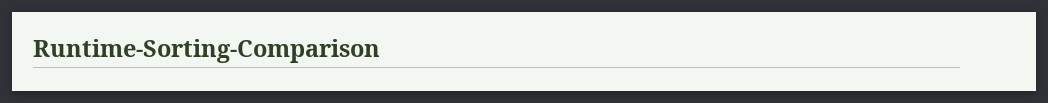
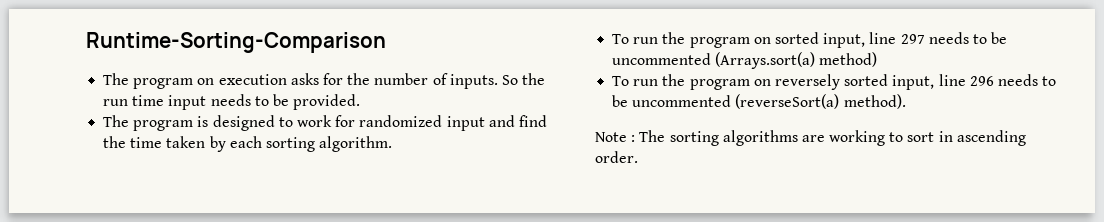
(380, 51) none -> [103,73,546,89] [103,94,361,110] [103,115,547,131] [103,136,393,152] [612,32,1008,48] [612,52,878,69] [612,74,1057,90] [612,94,906,109] [595,130,1026,146] [595,151,638,163] // The program on execution asks for the number of inputs. So the run time input needs to be provided. // The program is designed to work for randomized input and find the time taken by each sorting algorithm. // To run the program on sorted input, line 297 needs to be uncommented (Arrays.sort(a) method) // To run the program on reversely sorted input, line 296 needs to be uncommented (reverseSort(a) method). // Note : The sorting algorithms are working to sort in ascending order.

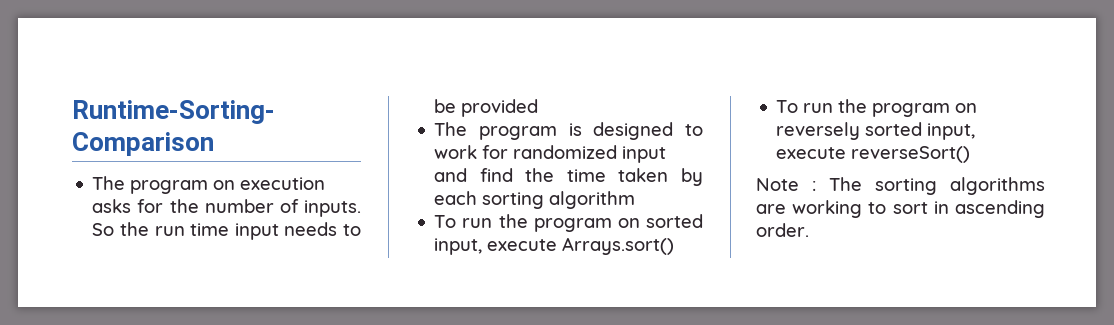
[293,94,361,110] provided. -> [461,99,539,117] provided
[319,136,393,152] algorithm. -> [549,191,636,209] algorithm
[869,32,1008,44] [612,52,878,69] line 297 needs to be uncommented (Arrays.sort(a) method) -> [487,237,675,255] execute Arrays.sort()
[938,74,1057,86] [612,94,906,109] line 296 needs to be uncommented (reverseSort(a) method). -> [776,146,971,163] execute reverseSort()

